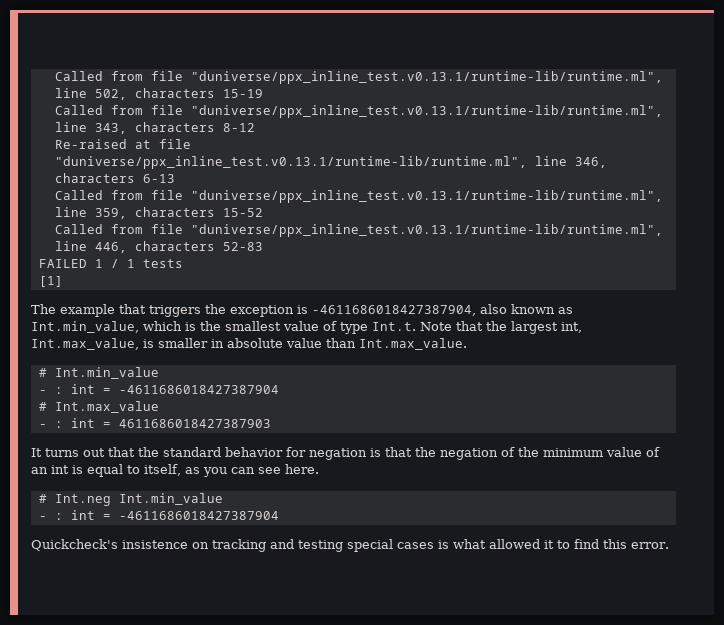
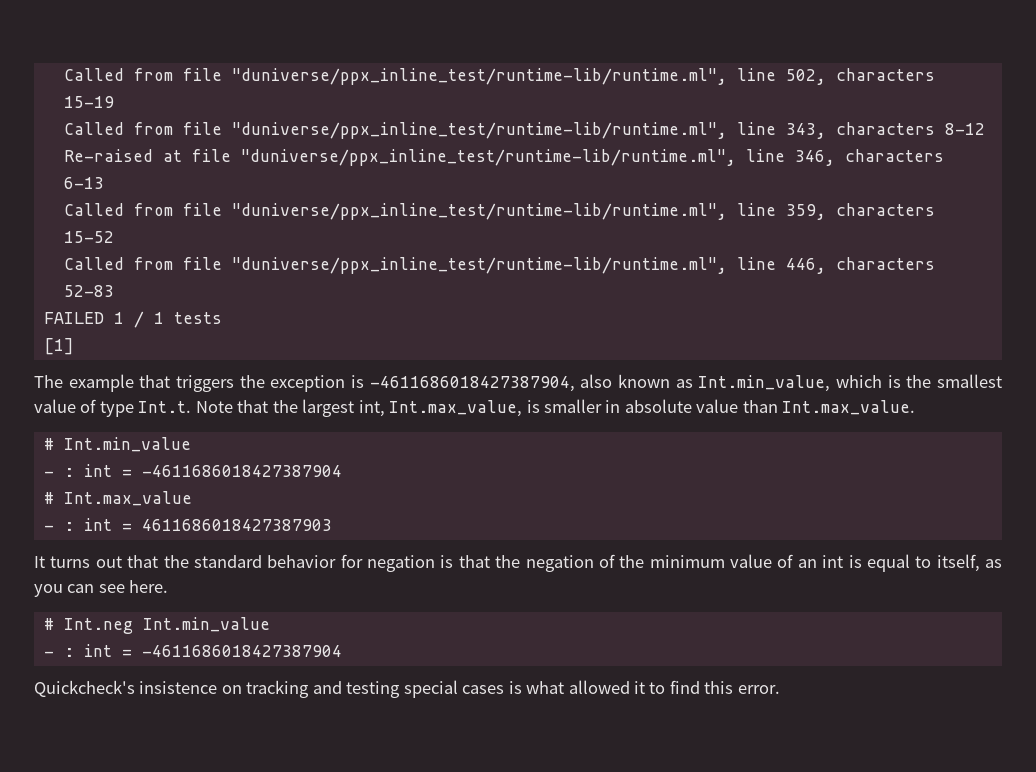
[54,71,663,84] Called from file "duniverse/ppx_inline_test.v0.13.1/runtime-lib/runtime.ml", -> [63,68,727,85] Called from file "duniverse/ppx_inline_test/runtime-lib/runtime.ml",
[190,105,663,118] "duniverse/ppx_inline_test.v0.13.1/runtime-lib/runtime.ml", -> [231,122,727,139] "duniverse/ppx_inline_test/runtime-lib/runtime.ml",
[54,156,527,169] "duniverse/ppx_inline_test.v0.13.1/runtime-lib/runtime.ml", -> [240,149,736,166] "duniverse/ppx_inline_test/runtime-lib/runtime.ml",
[190,190,663,203] "duniverse/ppx_inline_test.v0.13.1/runtime-lib/runtime.ml", -> [231,203,727,220] "duniverse/ppx_inline_test/runtime-lib/runtime.ml",
[190,224,663,237] "duniverse/ppx_inline_test.v0.13.1/runtime-lib/runtime.ml", -> [231,257,727,274] "duniverse/ppx_inline_test/runtime-lib/runtime.ml",

